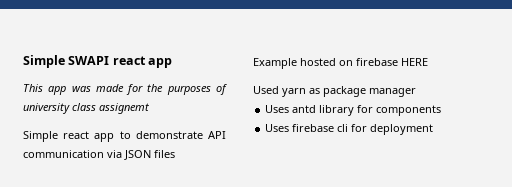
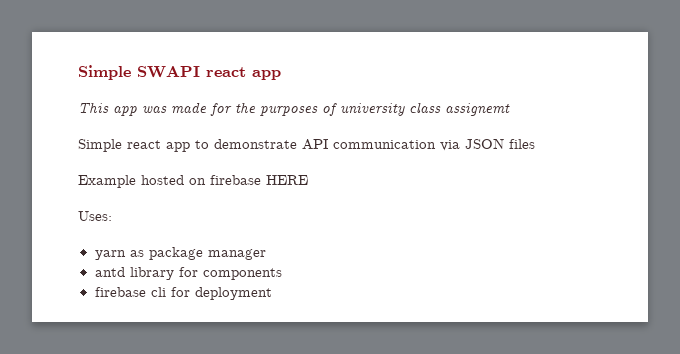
[253,86,279,94] Used -> [78,211,112,221] Uses: //
[265,105,290,113] Uses -> (266, 254) none
[265,124,290,132] Uses -> (282, 274) none

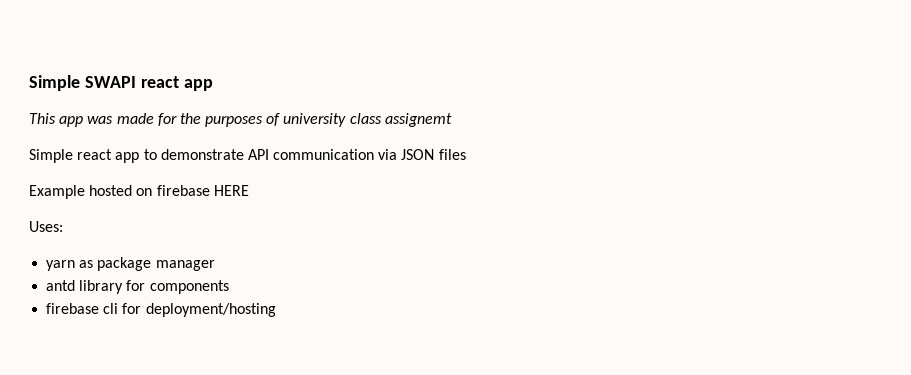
[194,287,272,300] deployment -> [145,303,276,317] deployment/hosting

